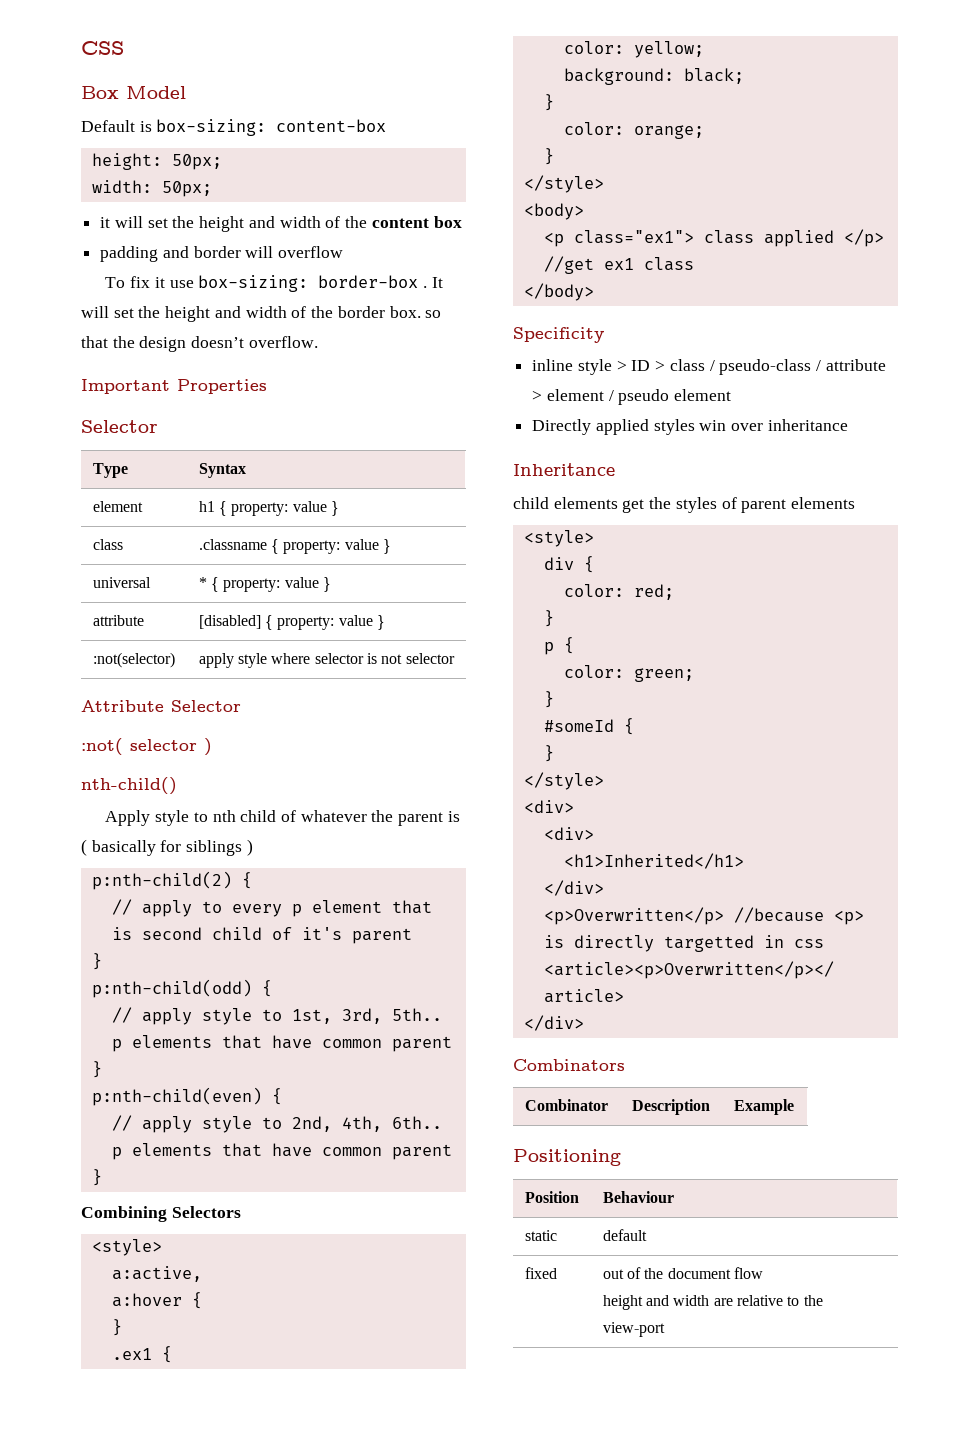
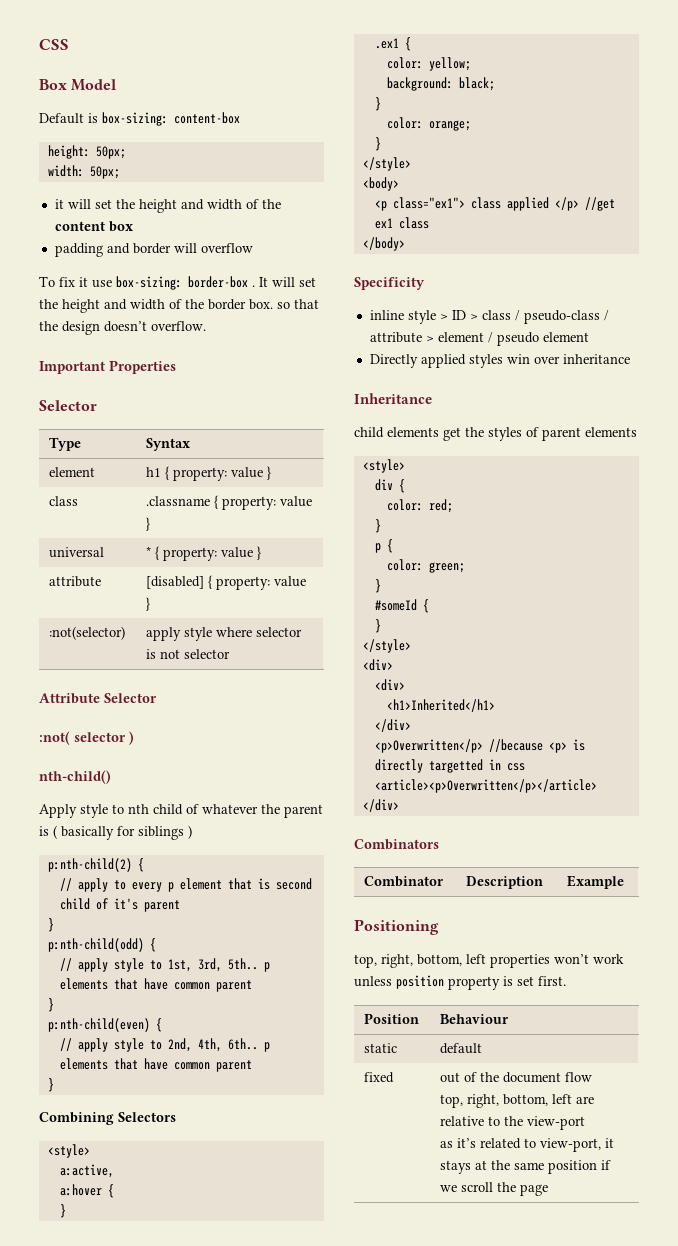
(621, 1157) none -> [354,954,624,968] [354,975,566,990] // top, right, bottom, left properties won’t work unless position property is set first.
[602,1295,710,1310] height and width -> [440,1094,573,1108] top, right, bottom, left
(665, 1329) none -> [440,1138,615,1152] [440,1160,612,1174] [440,1182,549,1196] // as it’s related to view-port, it stays at the same position if we scroll the page

